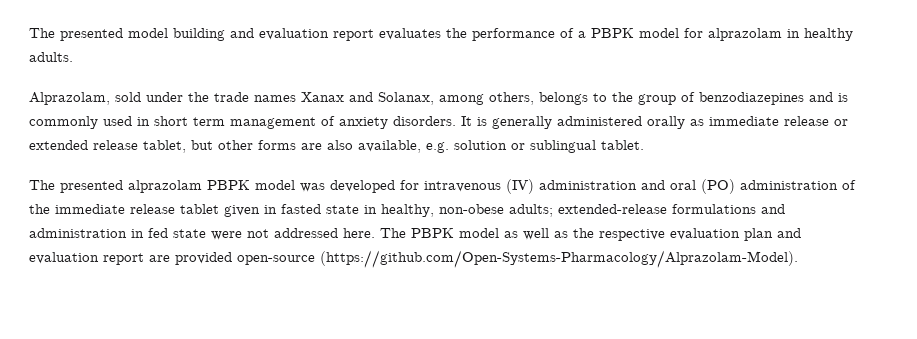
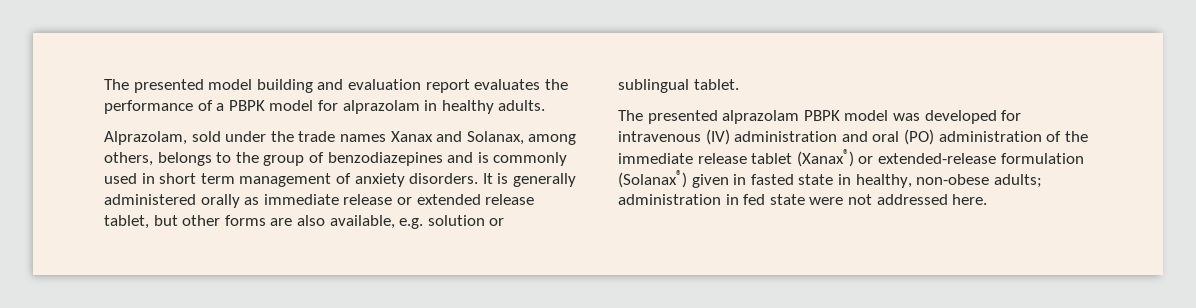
(219, 209) none -> [796,149,1084,167] [618,170,687,188] (Xanax®) or extended-release formulation (Solanax®)
[558,204,785,214] extended-release formulations and -> (1042, 181) none
[380,228,801,241] [29,250,798,268] The PBPK model as well as the respective evaluation plan and evaluation report are provided open-source (https://github.com/Open-Systems-Pharmacology/Alprazolam-Model). -> (988, 199) none

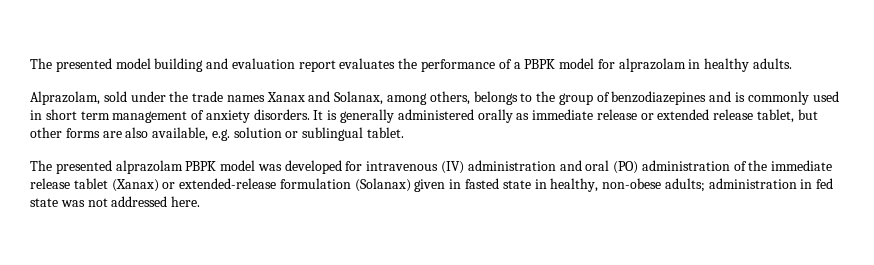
[796,149,854,167] (Xanax®) -> [111,179,159,192] (Xanax)
[618,170,687,188] (Solanax®) -> [354,178,411,192] (Solanax)
[809,197,844,205] were -> [60,200,85,207] was

